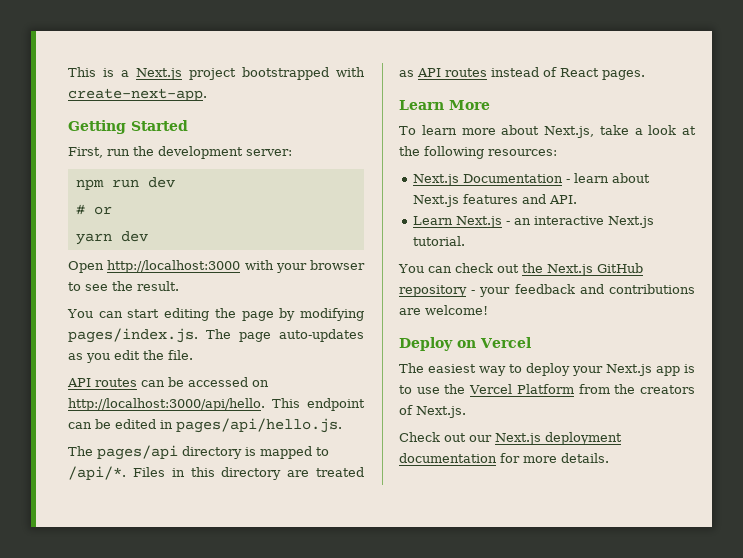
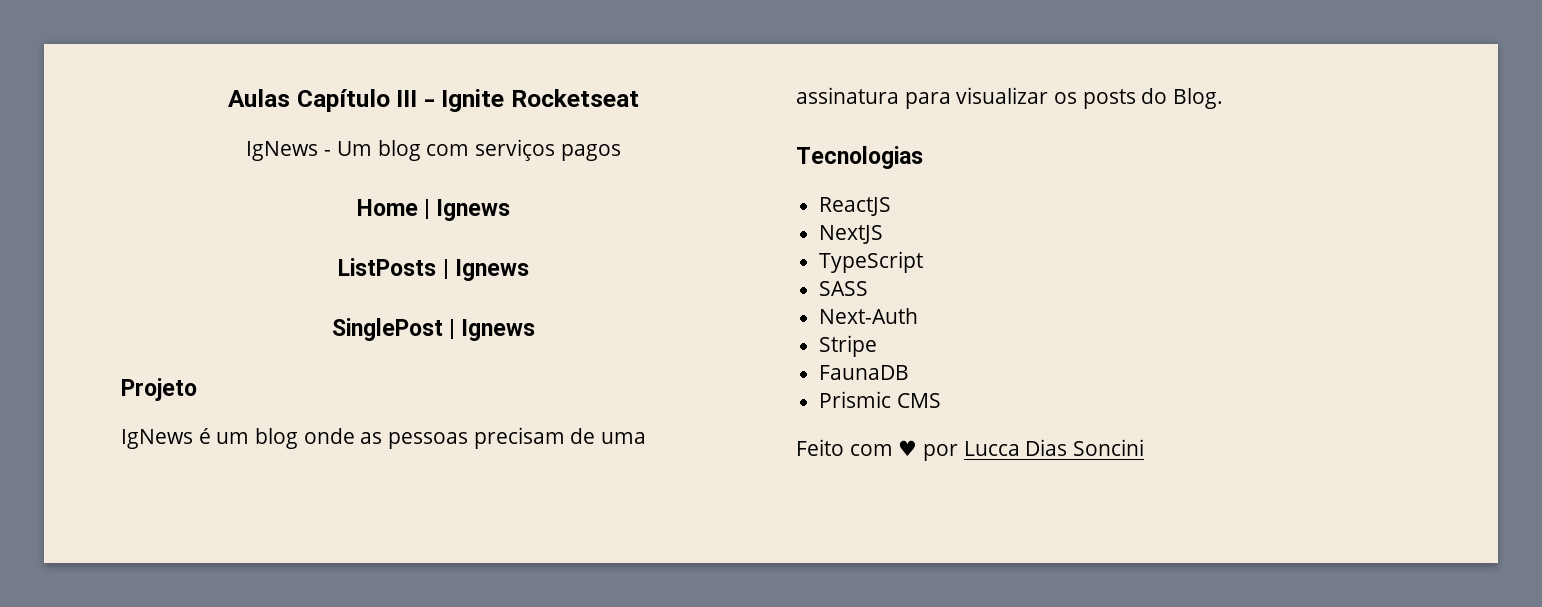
[68,67,365,80] [68,88,207,101] [68,120,188,134] [68,146,292,159] [75,177,175,190] [75,204,112,215] [75,231,148,245] [68,260,365,273] [68,281,179,291] [67,308,364,321] [68,328,364,343] [68,350,193,363] [67,377,269,387] [68,398,365,411] [68,418,342,433] [68,445,329,460] [68,466,364,480] [399,67,645,80] [399,100,490,110] [399,125,696,138] [399,146,557,159] [412,173,650,186] [412,194,577,207] [412,216,654,228] [412,236,465,246] [398,263,643,276] [399,284,695,297] [399,305,488,315] [399,337,531,351] [399,363,695,376] [399,384,695,394] [399,405,466,418] [399,432,622,445] [399,453,609,463] This is a Next.js project bootstrapped with create-next-app. // Getting Started // First, run the development server: // npm run dev // # or // yarn dev // Open http://localhost:3000 with your browser to see the result. // You can start editing the page by modifying pages/index.js. The page auto-updates as you edit the file. // API routes can be accessed on http://localhost:3000/api/hello. This endpoint can be edited in pages/api/hello.js. // The pages/api directory is mapped to /api/*. Files in this directory are treated as API routes instead of React pages. // Learn More // To learn more about Next.js, take a look at the following resources: // Next.js Documentation - learn about Next.js features and API. // Learn Next.js - an interactive Next.js tutorial. // You can check out the Next.js GitHub repository - your feedback and contributions are welcome! // Deploy on Vercel // The easiest way to deploy your Next.js app is to use the Vercel Platform from the creators of Next.js. // Check out our Next.js deployment documentation for more details. -> [227,89,640,112] [246,139,621,161] [356,199,511,221] [338,258,529,281] [331,318,536,341] [121,378,197,401] [121,427,647,449] [796,87,1224,109] [796,146,923,169] [819,197,892,216] [819,225,884,244] [819,251,924,273] [819,281,869,296] [819,308,919,324] [819,335,878,357] [819,365,910,380] [819,391,941,408] [796,439,1145,461] Aulas Capítulo III - Ignite Rocketseat // IgNews - Um blog com serviços pagos // Home | Ignews // ListPosts | Ignews // SinglePost | Ignews // Projeto // IgNews é um blog onde as pessoas precisam de uma assinatura para visualizar os posts do Blog. // Tecnologias // ReactJS // NextJS // TypeScript // SASS // Next-Auth // Stripe // FaunaDB // Prismic CMS // Feito com ♥ por Lucca Dias Soncini

